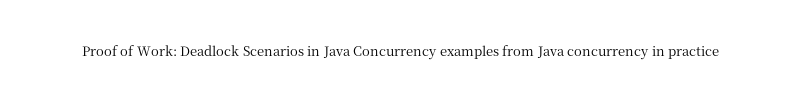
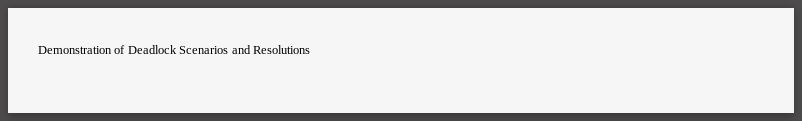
[81,45,720,60] Proof of Work: Deadlock Scenarios in Java Concurrency examples from Java concurrency in practice -> [38,45,310,54] Demonstration of Deadlock Scenarios and Resolutions

